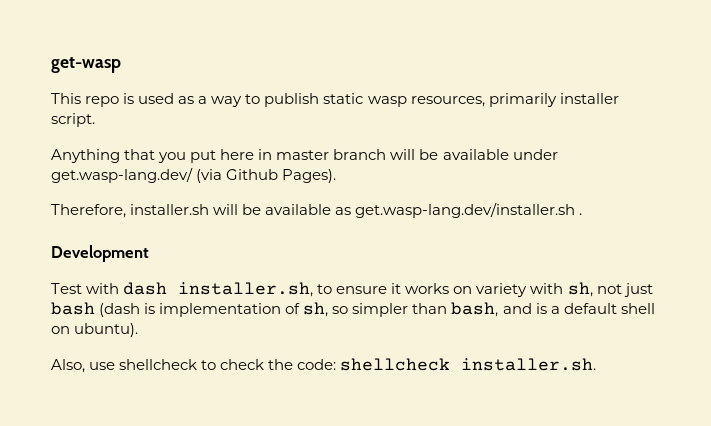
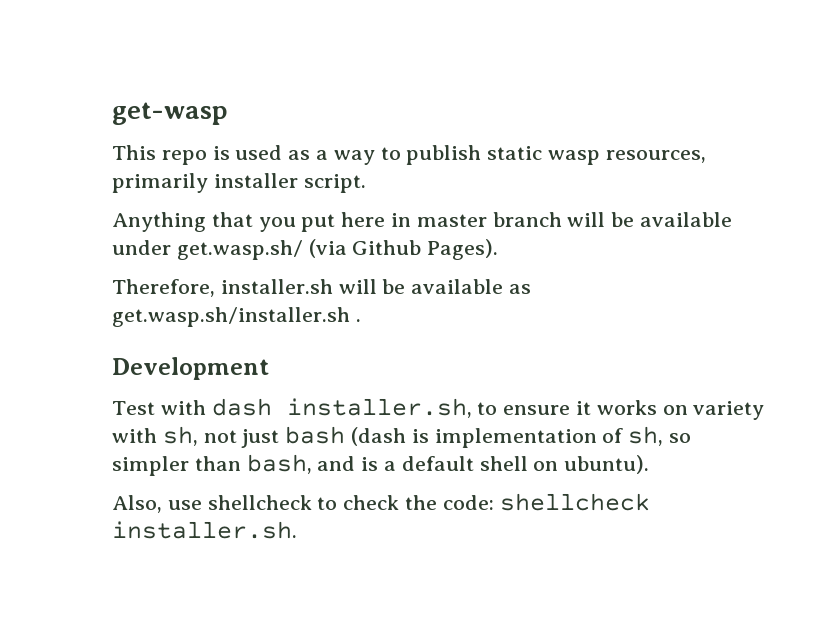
[51,167,193,183] get.wasp-lang.dev/ -> [176,240,303,260] get.wasp.sh/
[355,202,576,218] get.wasp-lang.dev/installer.sh -> [112,307,350,327] get.wasp.sh/installer.sh

